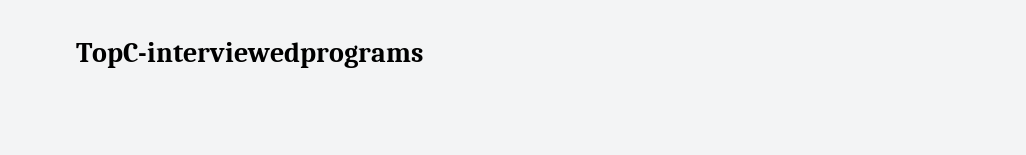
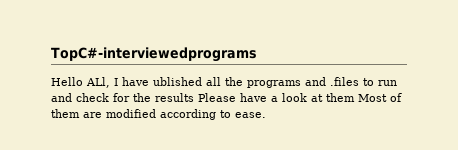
[76,42,423,68] TopC-interviewedprograms -> [51,47,257,62] [51,77,397,88] [51,93,402,102] [51,109,266,120] TopC#-interviewedprograms // Hello ALl, I have ublished all the programs and .files to run and check for the results Please have a look at them Most of them are modified according to ease.

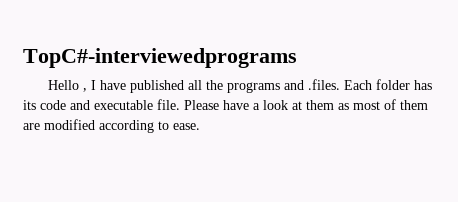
[86,77,110,88] ALl, -> [83,88,88,92] ,
[153,77,202,86] ublished -> [130,80,185,93] published
[330,77,397,86] [51,93,194,102] .files to run and check for the results -> [308,79,433,90] [23,99,180,110] .files. Each folder has its code and executable file.
[358,94,387,102] Most -> [338,101,380,110] as most

